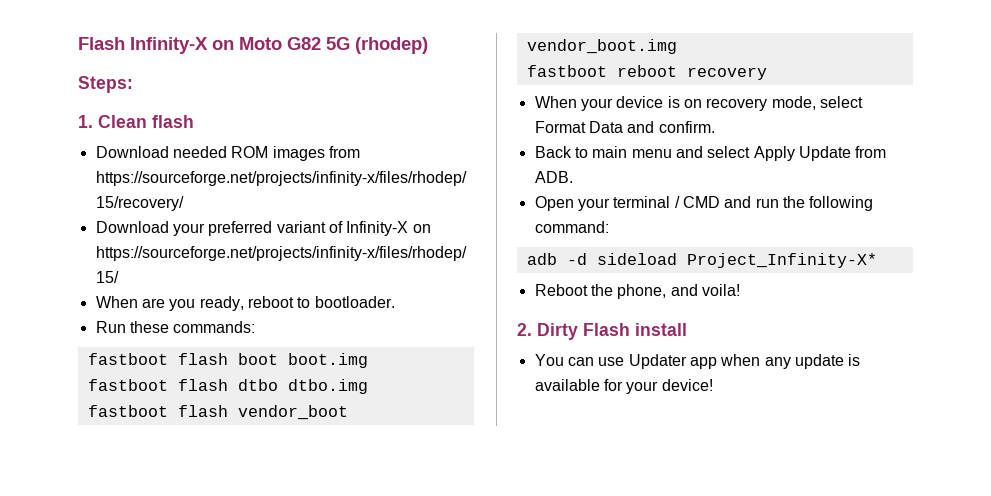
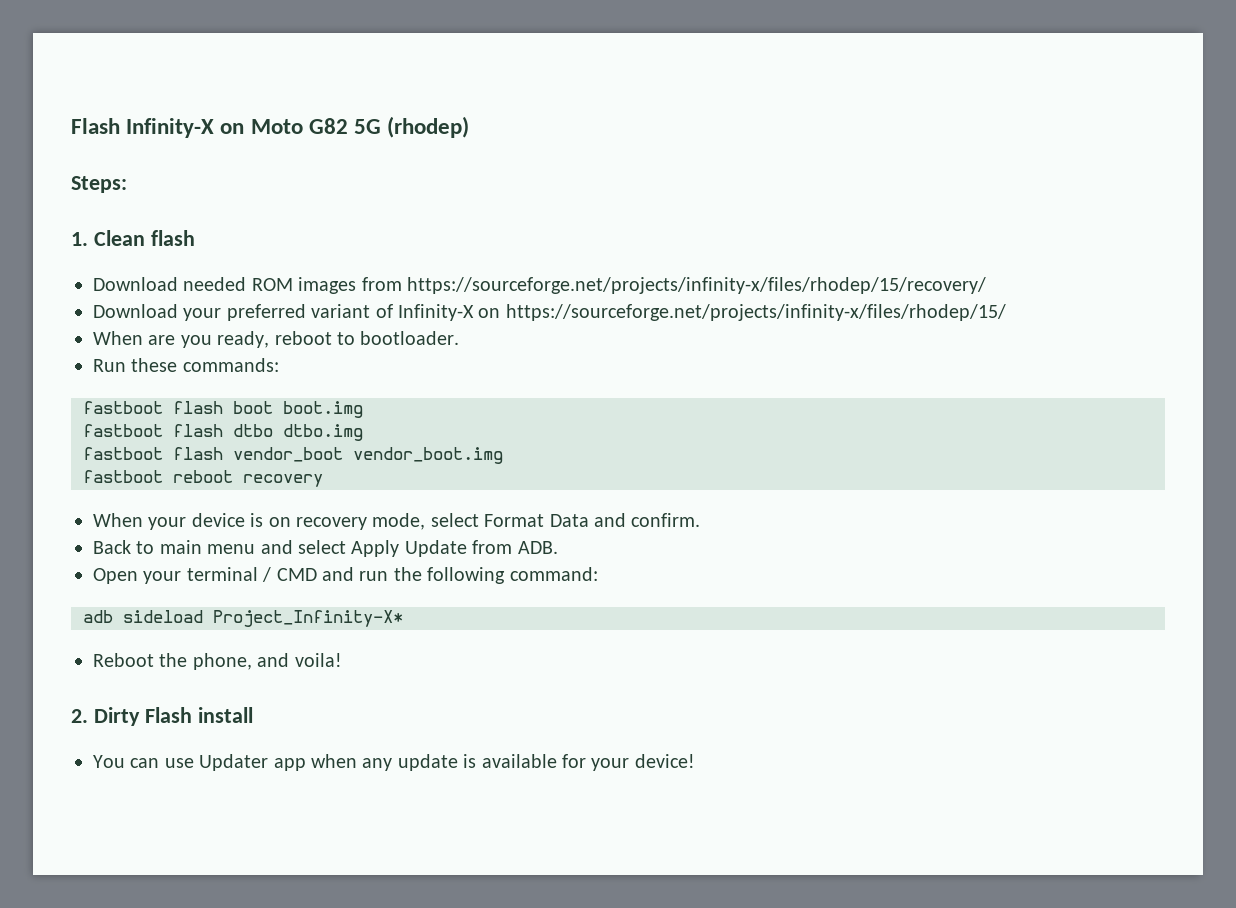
[566,253,587,265] -d -> (113, 616) none

